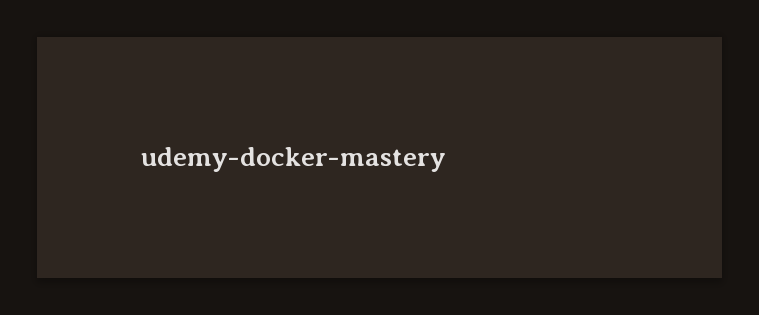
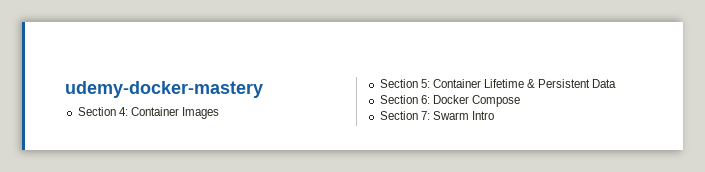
(446, 159) none -> [77,107,219,119] [379,79,617,88] [379,95,520,107] [379,111,494,120] // Section 4: Container Images // Section 5: Container Lifetime & Persistent Data // Section 6: Docker Compose // Section 7: Swarm Intro

